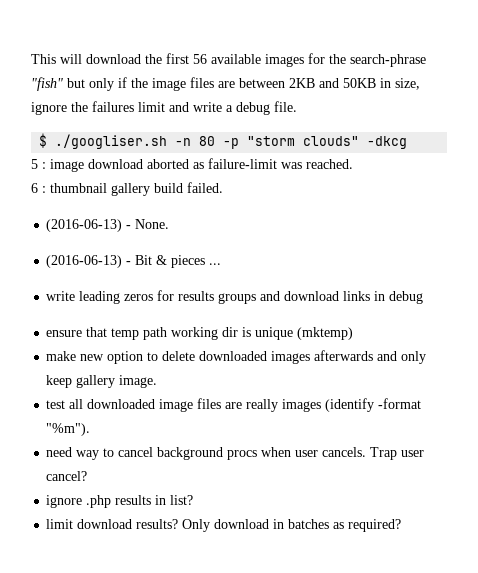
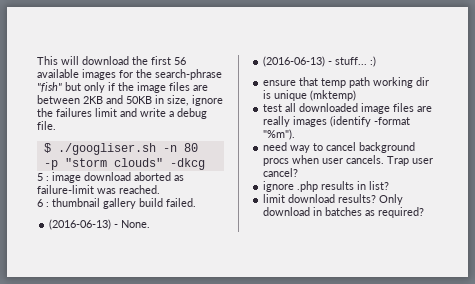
[135,255,222,268] [46,290,424,304] Bit & pieces ... // write leading zeros for results groups and download links in debug -> [335,56,377,67] stuff... :)
[46,350,427,364] [46,375,158,388] // make new option to delete downloaded images afterwards and only keep gallery image. -> (357, 95) none

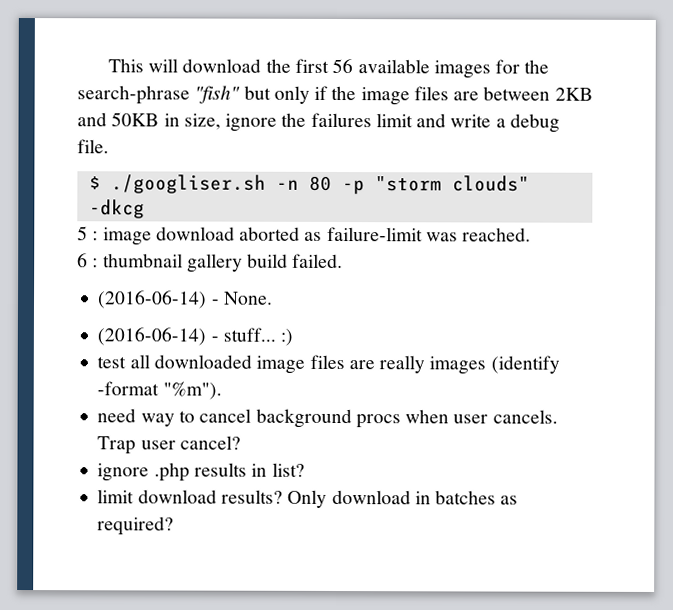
[49,219,112,230] (2016-06-13) -> [97,290,208,309] (2016-06-14)
[263,56,326,67] (2016-06-13) -> [97,327,207,346] (2016-06-14)
[263,77,430,88] [263,90,357,101] // ensure that temp path working dir is unique (mktemp) -> (294, 337) none

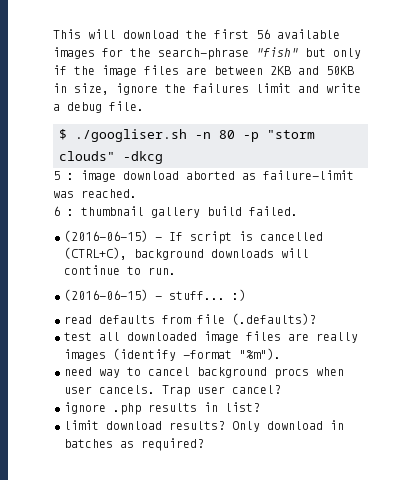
[97,290,273,309] [97,327,294,346] (2016-06-14) - None. // (2016-06-14) - stuff... :) -> [64,230,323,244] [64,247,309,260] [64,265,176,275] [64,289,246,301] [64,313,316,325] (2016-06-15) - If script is cancelled (CTRL+C), background downloads will continue to run. // (2016-06-15) - stuff... :) // read defaults from file (.defaults)?

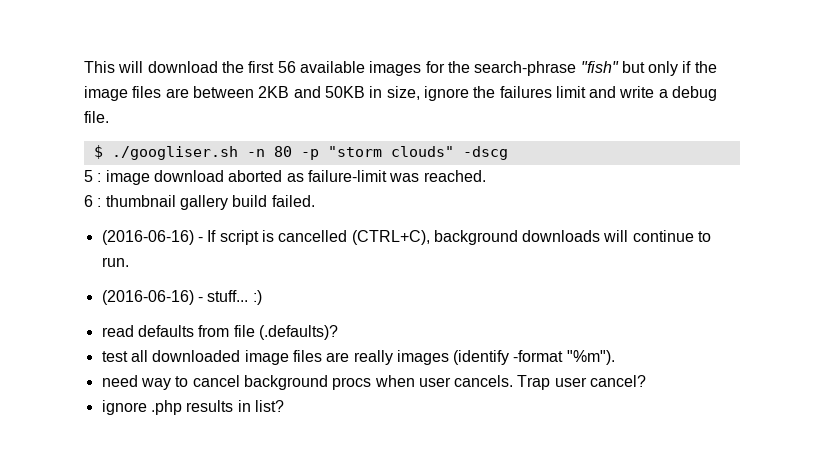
[123,151,163,164] -dkcg -> [462,146,508,160] -dscg
[64,230,148,242] (2016-06-15) -> [101,230,194,245] (2016-06-16)
[64,289,148,301] (2016-06-15) -> [101,290,194,305] (2016-06-16)
[64,420,344,432] [64,438,204,451] // limit download results? Only download in batches as required? -> (284, 406) none

